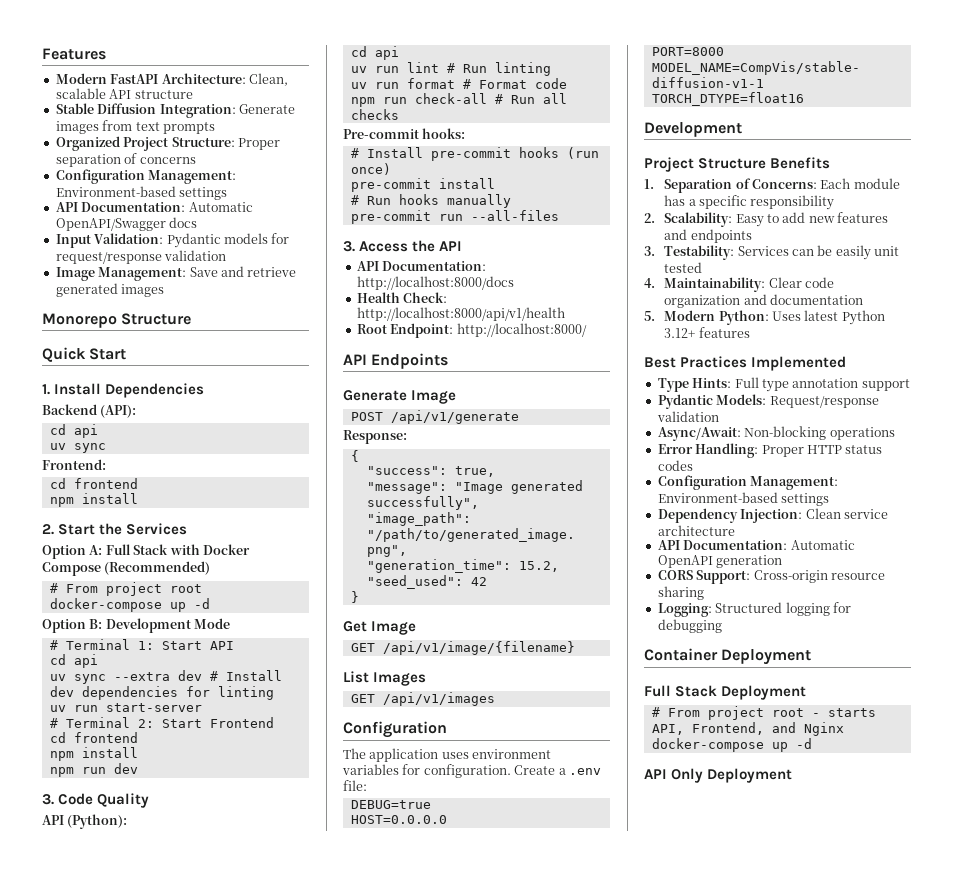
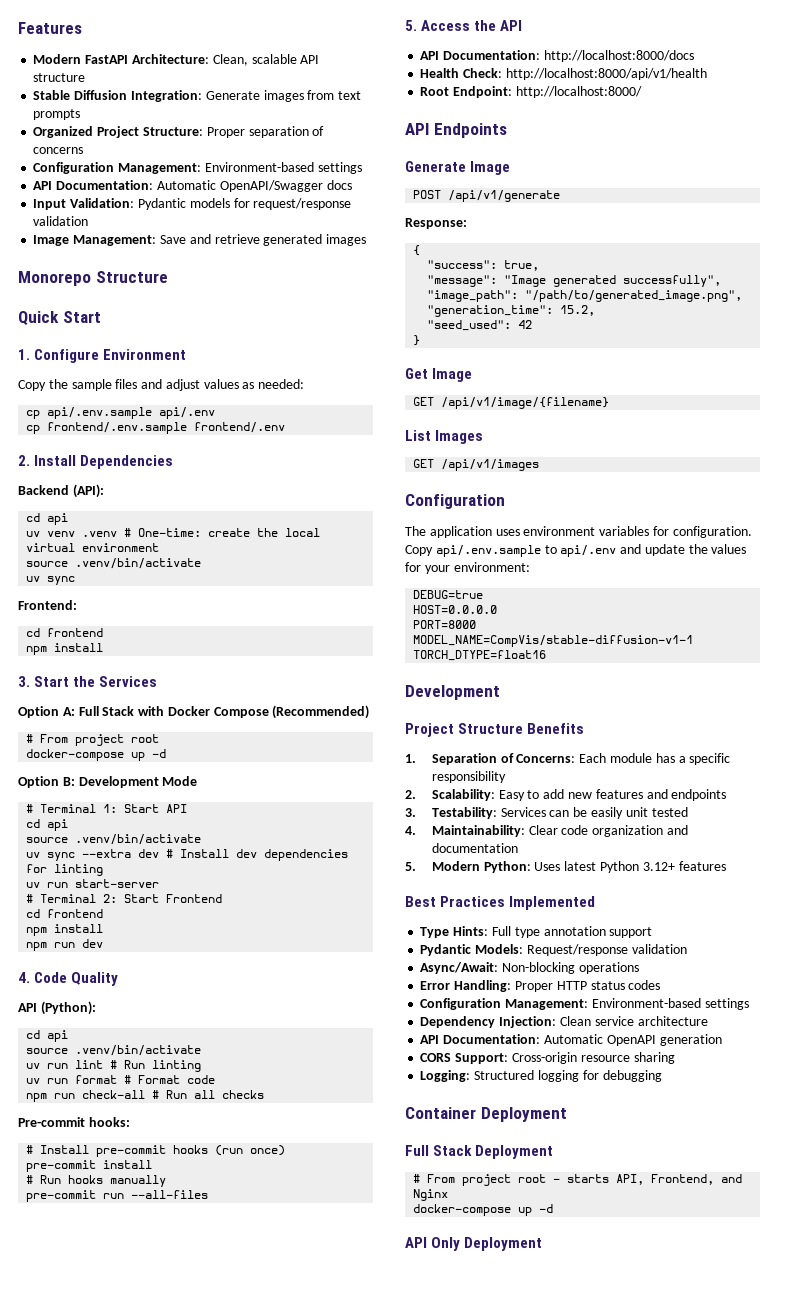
(50, 389) none -> [34,349,187,363] [18,379,305,391] [26,407,216,419] [26,422,286,434] [18,455,30,466] Configure Environment // Copy the sample files and adjust values as needed: // cp api/.env.sample api/.env // cp frontend/.env.sample frontend/.env // 2.
(98, 431) none -> [26,528,321,537] [26,543,160,552] [26,558,202,569] // uv venv .venv # One-time: create the local virtual environment // source .venv/bin/activate
[42,524,54,535] 2. -> [18,676,30,687] 3.
(98, 661) none -> [26,834,202,845] // source .venv/bin/activate
[42,794,54,805] 3. -> [18,972,30,983] 4.
(399, 53) none -> [26,1045,202,1056] // source .venv/bin/activate
[343,241,355,252] 3. -> [405,20,417,31] 5.
[514,765,601,775] [343,780,367,791] Create a .env file: -> [405,544,747,557] [405,562,530,574] Copy api/.env.sample to api/.env and update the values for your environment:

